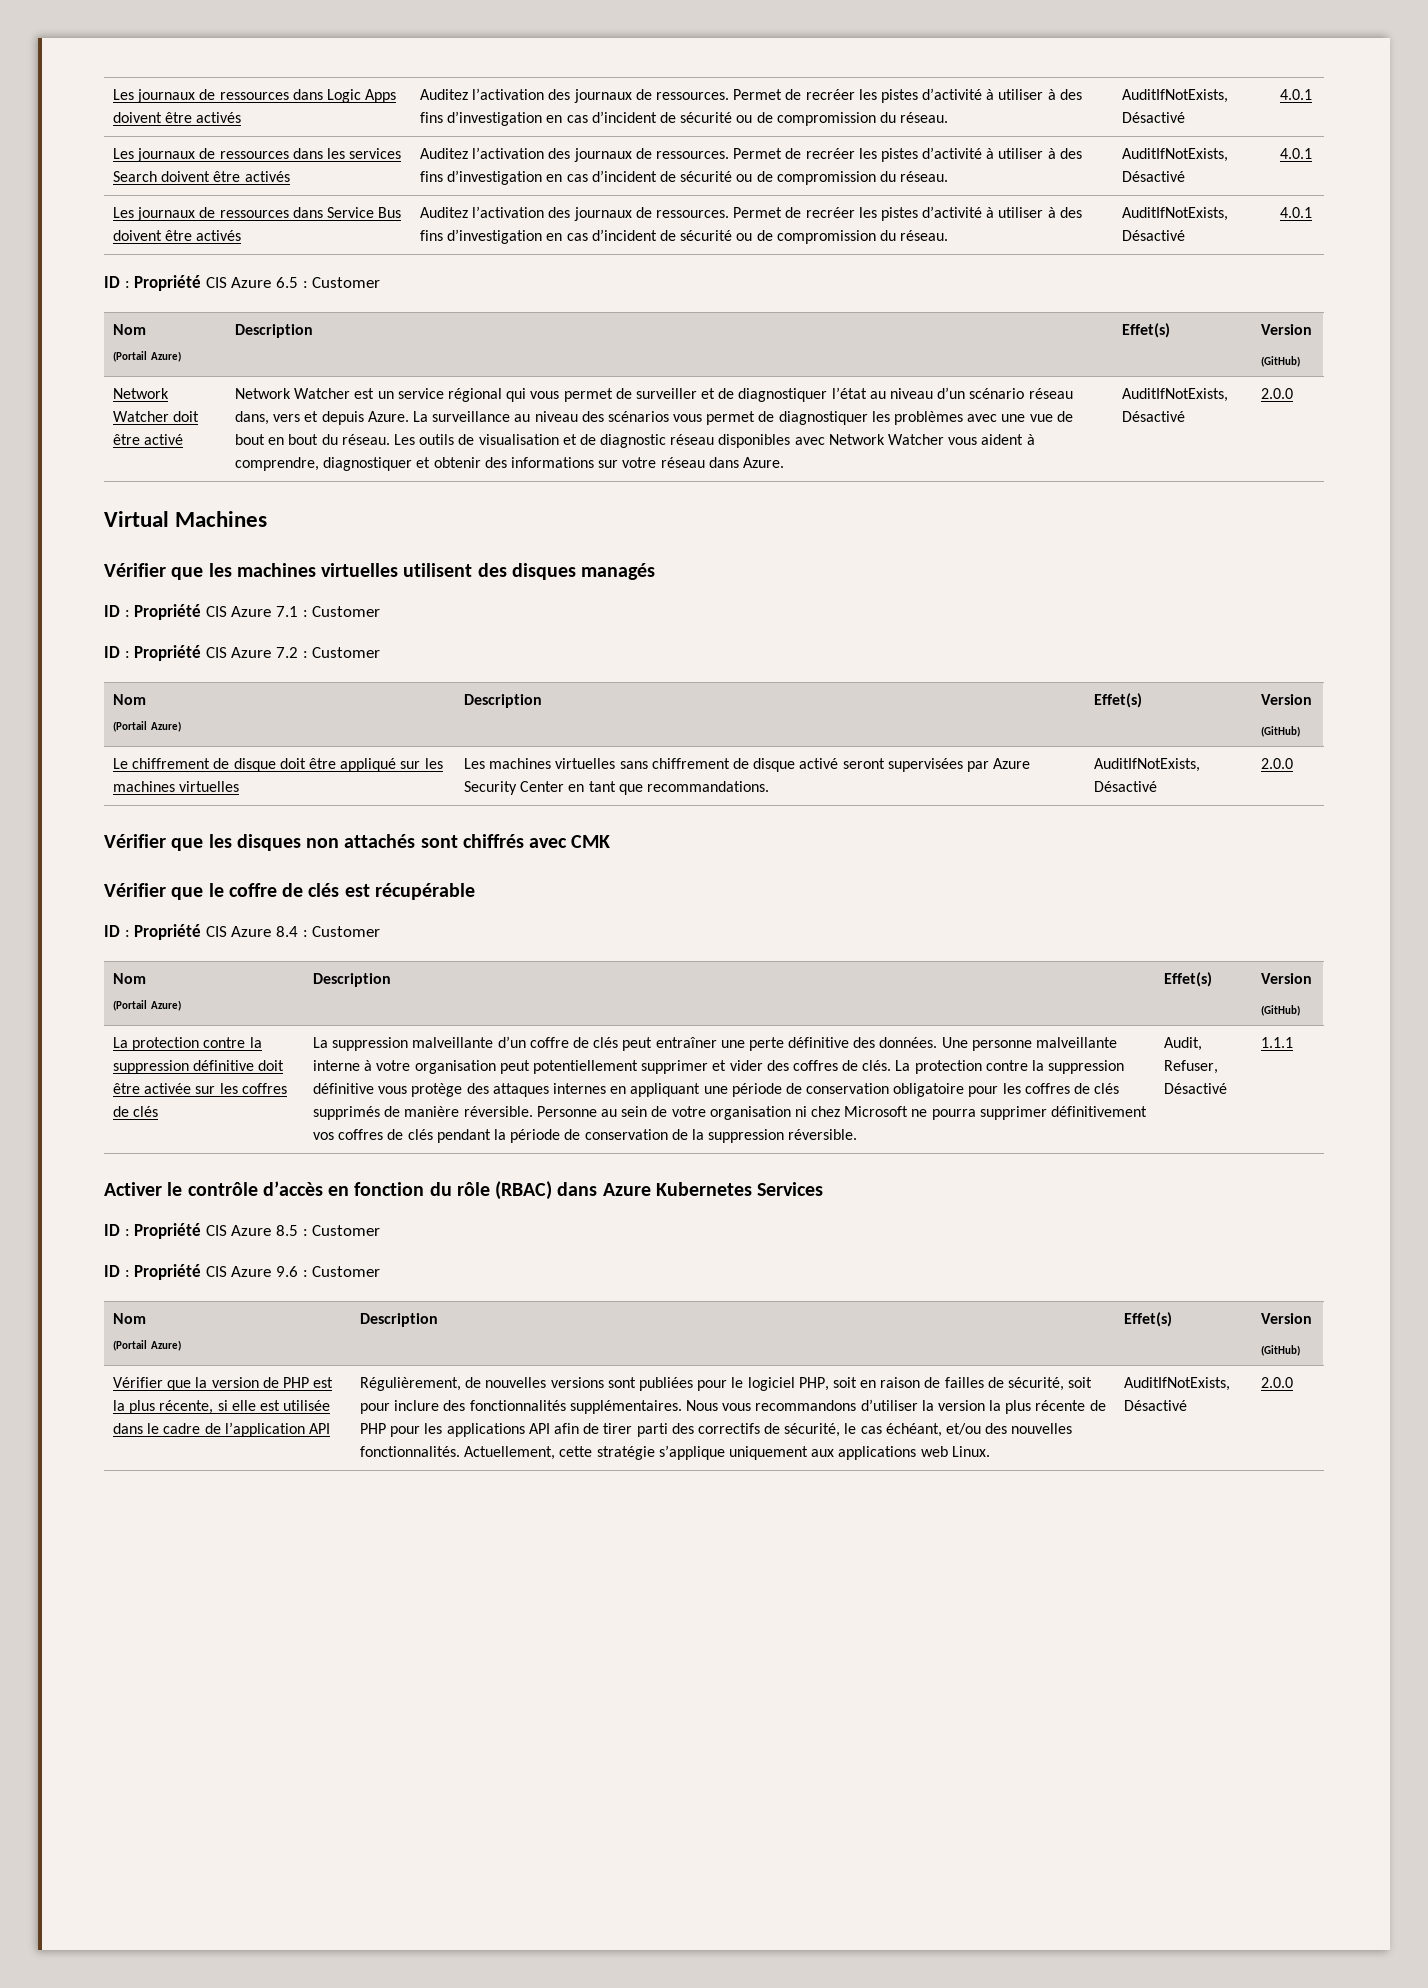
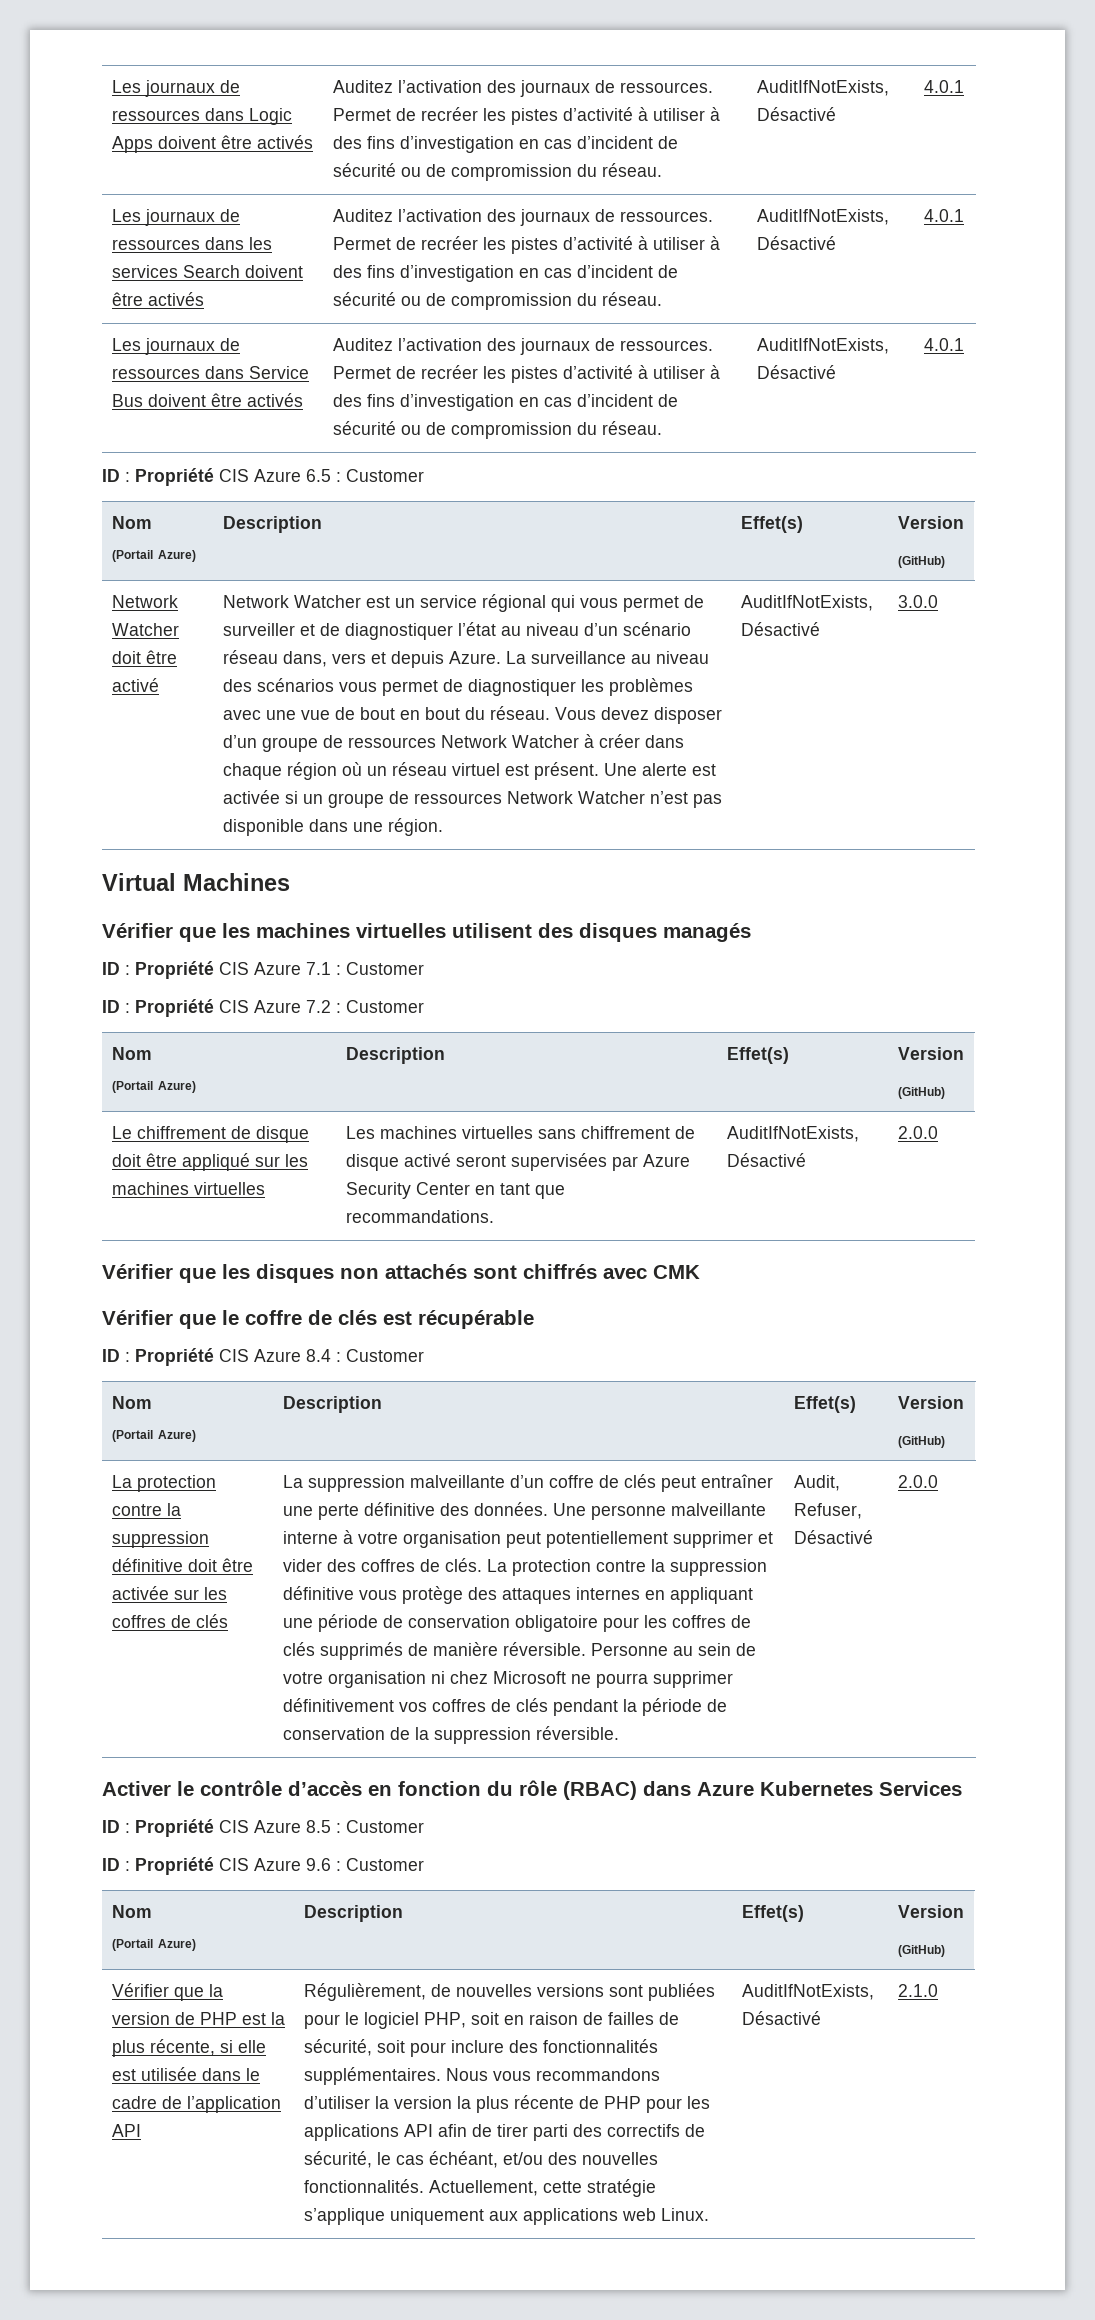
[393,434,1035,448] [235,457,784,471] [1122,388,1229,402] [1122,411,1186,422] [1261,388,1294,399] Les outils de visualisation et de diagnostic réseau disponibles avec Network Watcher vous aident à comprendre, diagnostiquer et obtenir des informations sur votre réseau dans Azure. | AuditIfNotExists, Désactivé | 2.0.0 -> [554,707,722,724] [222,734,684,752] [222,762,716,780] [222,790,722,808] [222,818,443,836] [740,595,873,611] [740,622,820,636] [897,595,938,608] Vous devez disposer d’un groupe de ressources Network Watcher à créer dans chaque région où un réseau virtuel est présent. Une alerte est activée si un groupe de ressources Network Watcher n’est pas disponible dans une région. | AuditIfNotExists, Désactivé | 3.0.0
[1261,1037,1294,1048] 1.1.1 -> [897,1475,938,1488] 2.0.0
[1261,1377,1294,1388] 2.0.0 -> [897,1984,938,1997] 2.1.0

